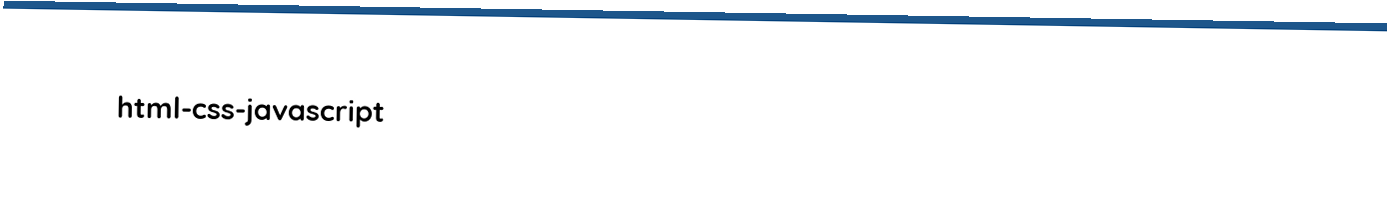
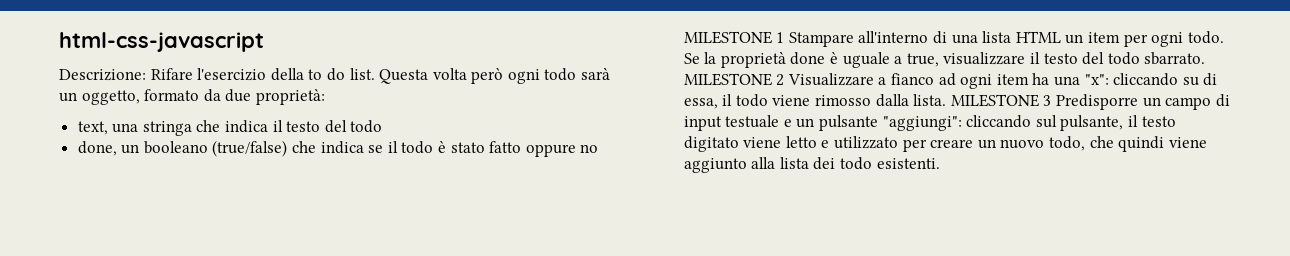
(386, 111) none -> [59,68,611,84] [59,89,325,105] [77,120,383,136] [77,140,599,157] [683,31,1224,47] [683,52,1206,68] [683,73,1218,89] [683,94,1230,110] [683,115,1176,131] [683,136,1207,152] [683,157,940,173] // Descrizione: Rifare l'esercizio della to do list. Questa volta però ogni todo sarà un oggetto, formato da due proprietà: // text, una stringa che indica il testo del todo // done, un booleano (true/false) che indica se il todo è stato fatto oppure no MILESTONE 1 Stampare all'interno di una lista HTML un item per ogni todo. Se la proprietà done è uguale a true, visualizzare il testo del todo sbarrato. MILESTONE 2 Visualizzare a fianco ad ogni item ha una "x": cliccando su di essa, il todo viene rimosso dalla lista. MILESTONE 3 Predisporre un campo di input testuale e un pulsante "aggiungi": cliccando sul pulsante, il testo digitato viene letto e utilizzato per creare un nuovo todo, che quindi viene aggiunto alla lista dei todo esistenti.

